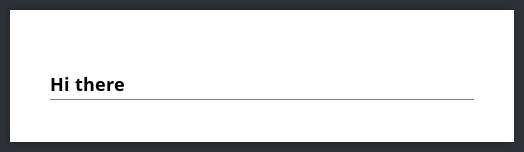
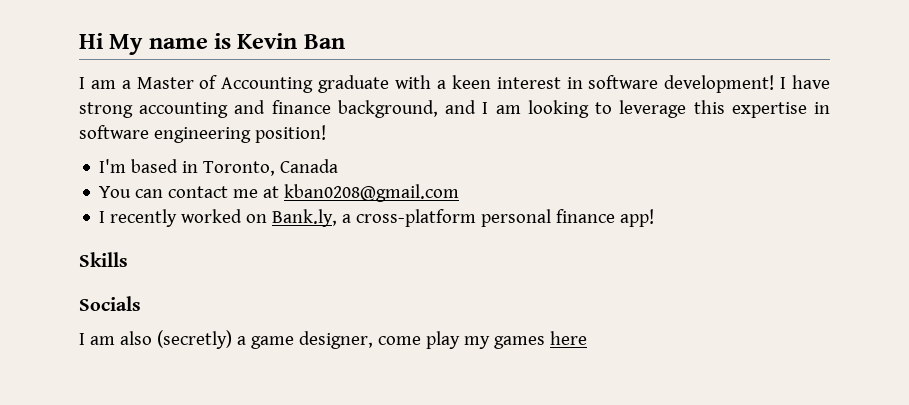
[75,77,125,91] there -> [109,33,345,55] [79,75,831,93] [79,100,831,118] [79,125,326,143] [99,159,339,176] [99,184,460,202] [99,209,655,227] [79,252,128,267] [79,296,141,311] [79,330,587,349] My name is Kevin Ban // I am a Master of Accounting graduate with a keen interest in software development! I have strong accounting and finance background, and I am looking to leverage this expertise in software engineering position! // I'm based in Toronto, Canada // You can contact me at kban0208@gmail.com // I recently worked on Bank.ly, a cross-platform personal finance app! // Skills // Socials // I am also (secretly) a game designer, come play my games here

